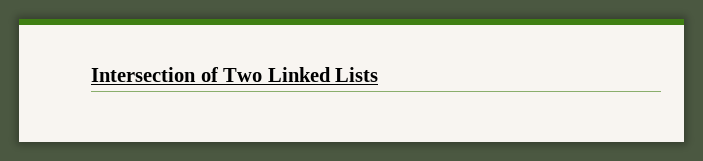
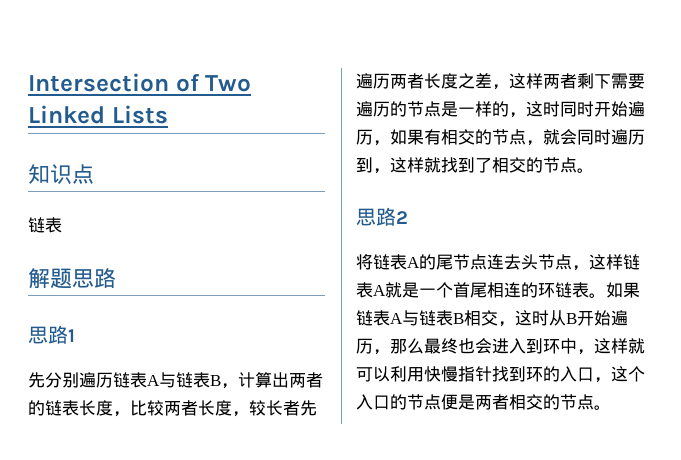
(379, 74) none -> [28,164,94,184] [28,217,62,233] [28,268,116,289] [28,325,75,344] [28,372,323,389] [28,400,317,417] [356,73,645,90] [356,101,645,118] [356,129,645,146] [356,157,594,174] [356,207,408,226] [356,254,640,271] [356,282,640,298] [356,310,628,327] [356,338,645,355] [356,366,645,383] [356,394,611,410] // 知识点 // 链表 // 解题思路 // 思路1 // 先分别遍历链表A与链表B，计算出两者的链表长度，比较两者长度，较长者先遍历两者长度之差，这样两者剩下需要遍历的节点是一样的，这时同时开始遍历，如果有相交的节点，就会同时遍历到，这样就找到了相交的节点。 // 思路2 // 将链表A的尾节点连去头节点，这样链表A就是一个首尾相连的环链表。如果链表A与链表B相交，这时从B开始遍历，那么最终也会进入到环中，这样就可以利用快慢指针找到环的入口，这个入口的节点便是两者相交的节点。

